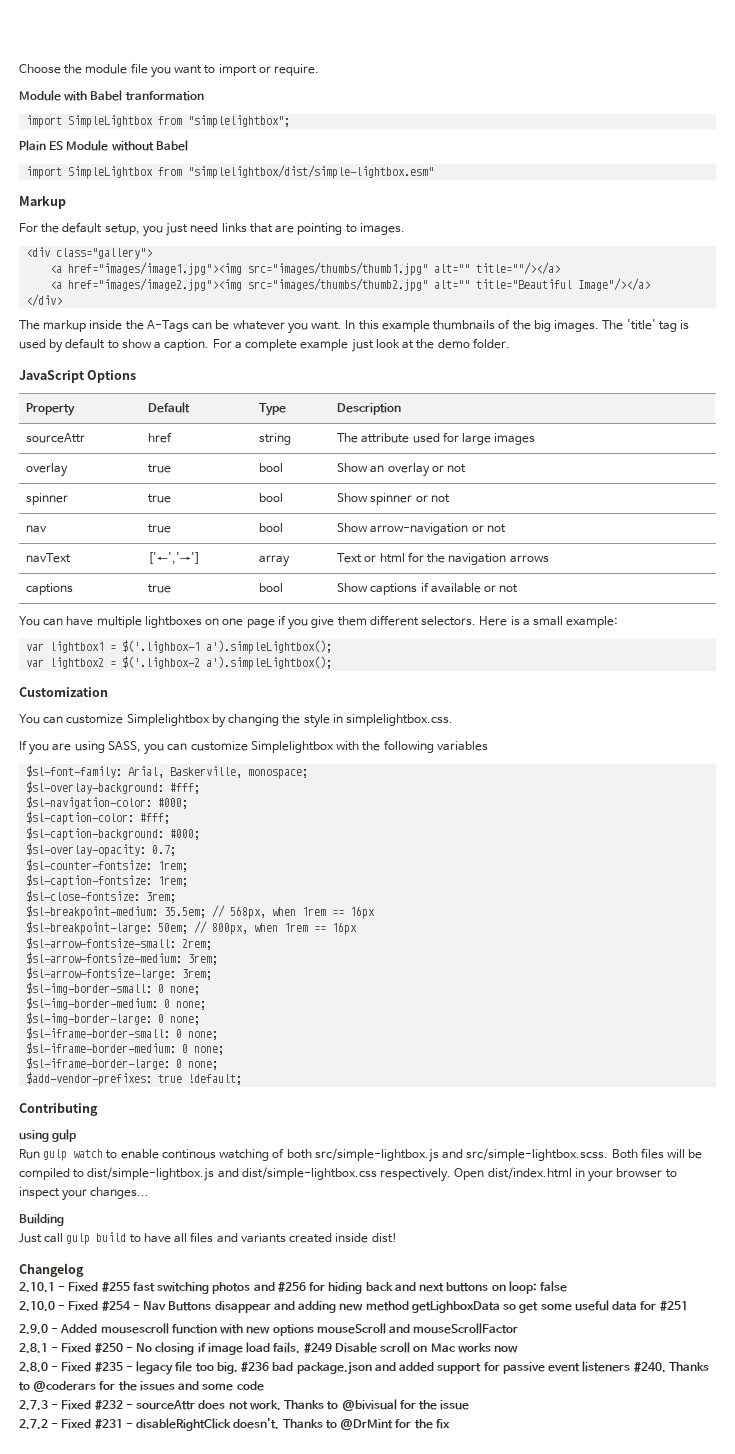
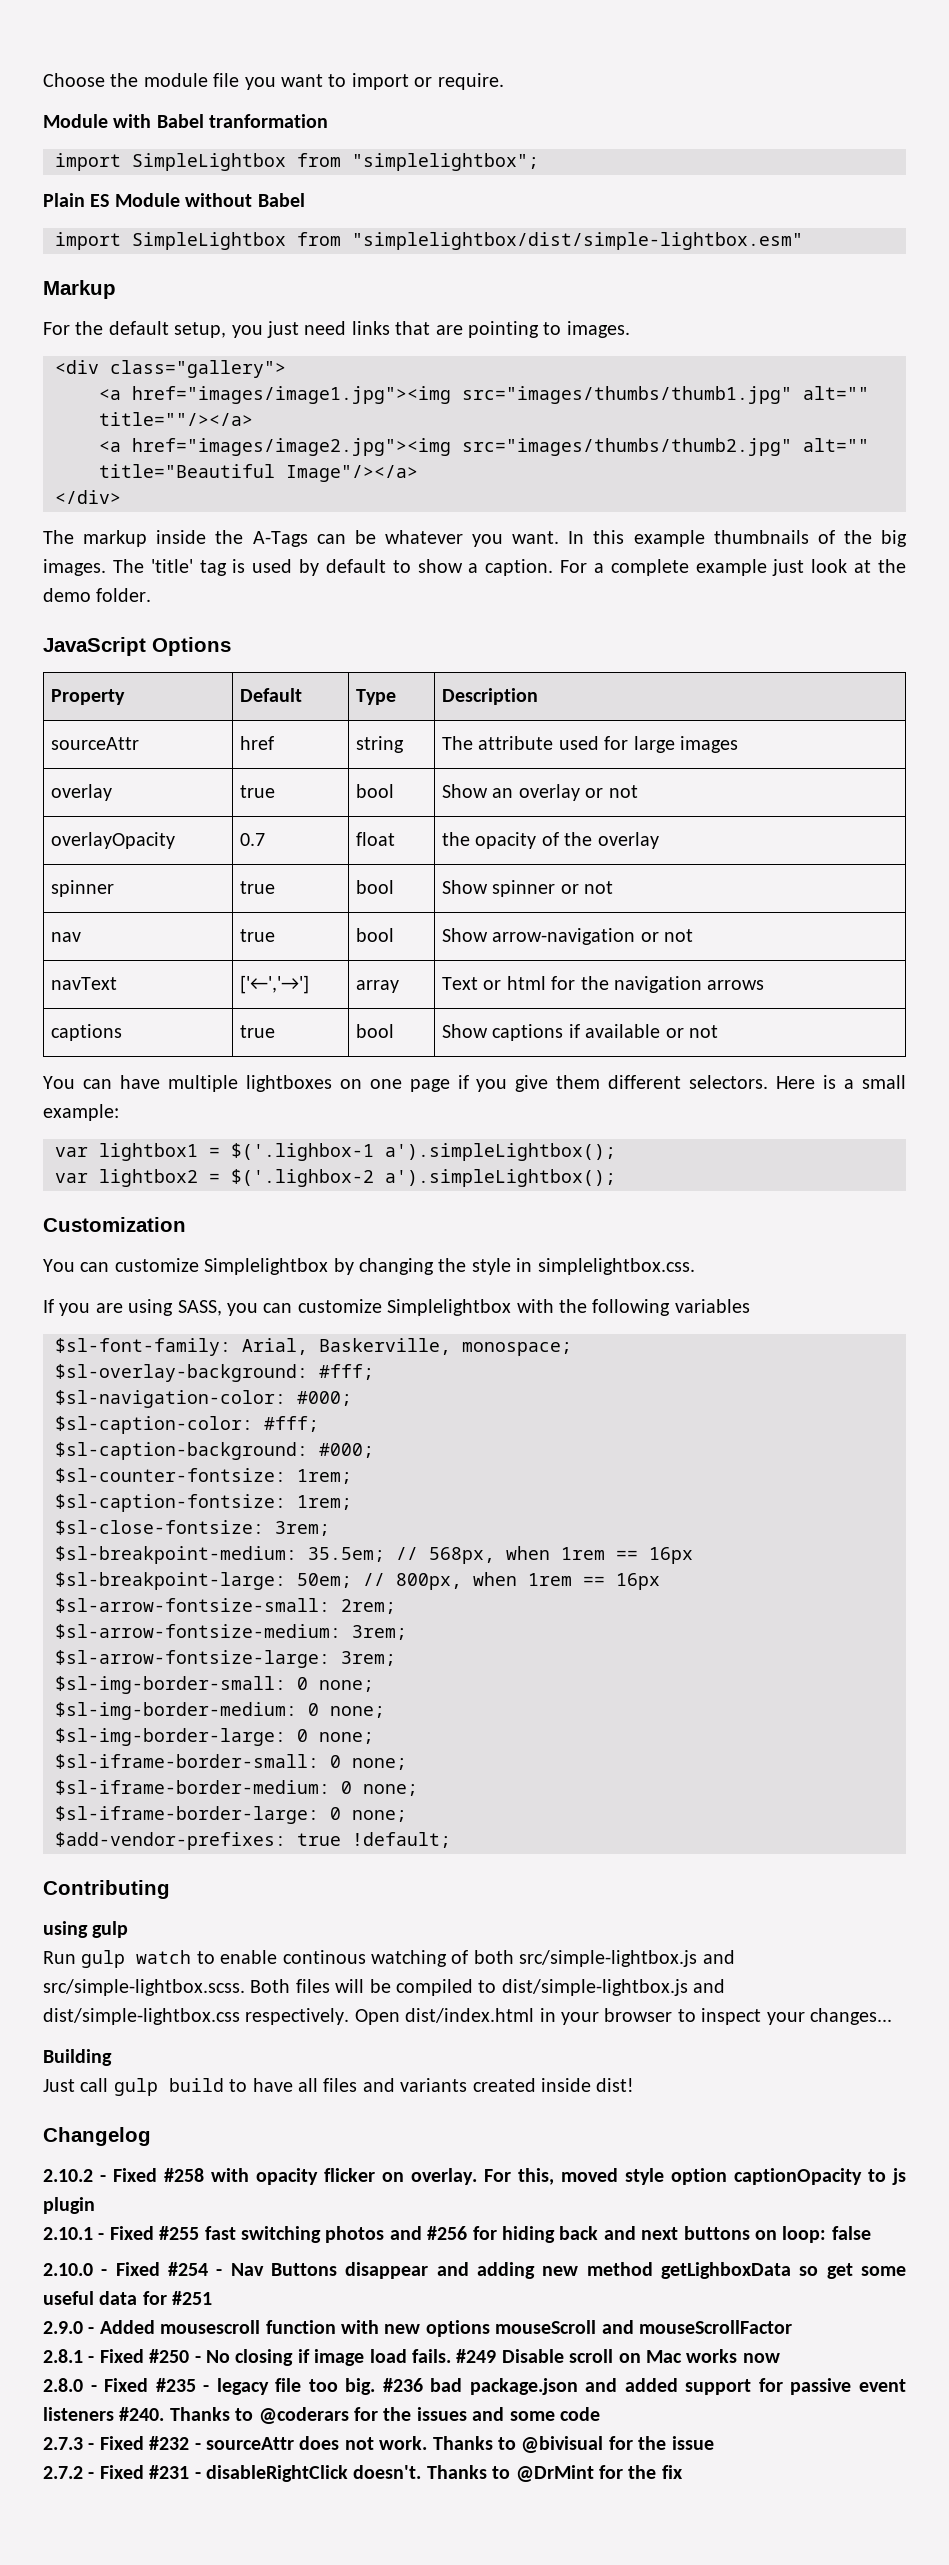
(467, 468) none -> [51,832,176,849] [240,833,266,846] [356,832,396,846] [442,832,659,849] // overlayOpacity | 0.7 | float | the opacity of the overlay
[26,843,177,857] // $sl-overlay-opacity: 0.7; -> (374, 1450) none
(84, 1270) none -> [43,2168,906,2185] [43,2197,95,2214] // 2.10.2 - Fixed #258 with opacity flicker on overlay. For this, moved style option captionOpacity to js plugin

